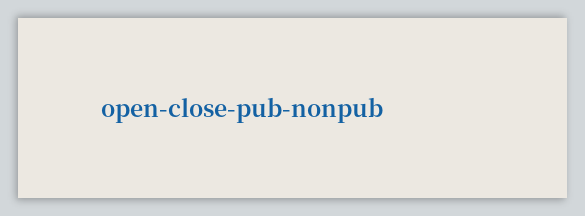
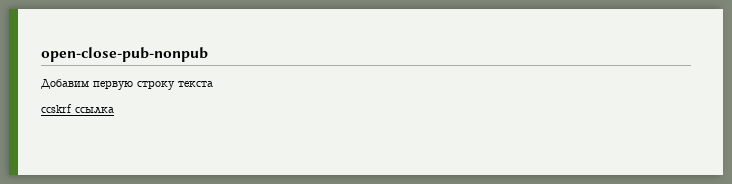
(383, 110) none -> [41,79,213,90] [41,104,114,114] // Добавим первую строку текста // ccskrf ссылка

